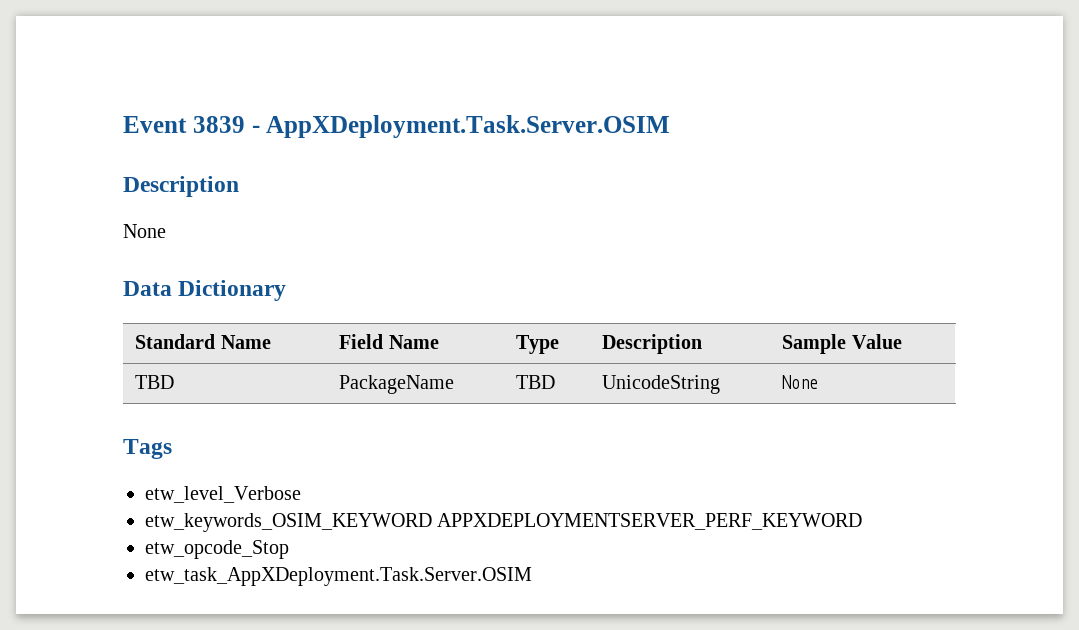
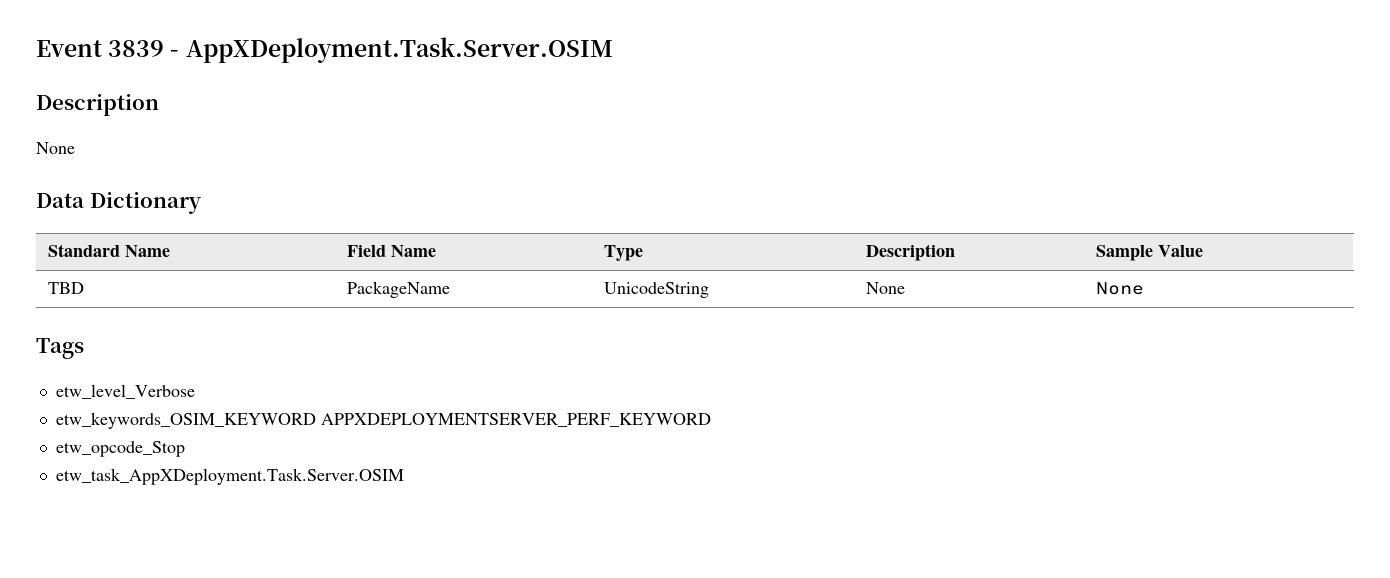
[516,375,556,389] [602,375,721,394] TBD | UnicodeString -> [603,282,709,298] [865,282,905,294] UnicodeString | None

